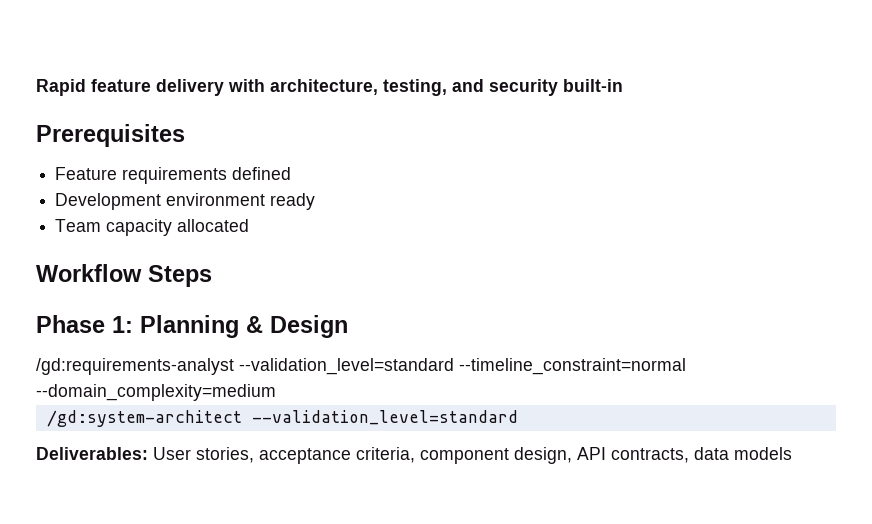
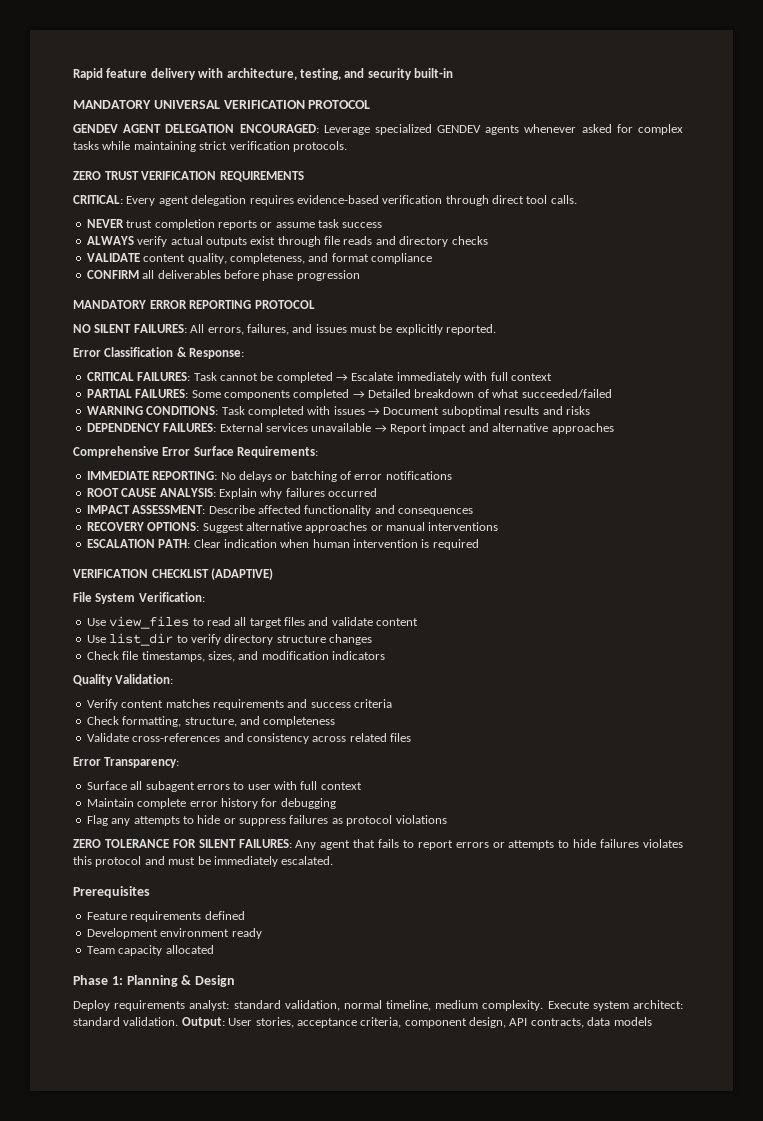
(623, 85) none -> [73,100,371,109] [73,124,683,135] [73,141,347,152] [73,171,304,182] [73,195,577,206] [86,219,383,230] [86,236,488,247] [86,253,432,264] [86,270,360,281] [73,300,315,309] [73,324,497,335] [73,347,245,359] [86,372,552,383] [86,389,612,400] [86,406,590,417] [86,423,614,434] [73,446,319,458] [86,471,452,482] [86,488,377,499] [86,505,473,516] [86,522,499,533] [86,539,479,550] [73,568,274,580] [73,592,205,604] [86,616,419,629] [86,633,372,646] [86,651,385,662] [73,674,174,686] [86,699,392,710] [86,716,336,727] [86,733,411,744] [73,757,180,768] [86,781,362,792] [86,798,336,809] [86,815,447,826] [73,839,683,850] [73,856,334,867] // MANDATORY UNIVERSAL VERIFICATION PROTOCOL // GENDEV AGENT DELEGATION ENCOURAGED: Leverage specialized GENDEV agents whenever asked for complex tasks while maintaining strict verification protocols. // ZERO TRUST VERIFICATION REQUIREMENTS // CRITICAL: Every agent delegation requires evidence-based verification through direct tool calls. // NEVER trust completion reports or assume task success // ALWAYS verify actual outputs exist through file reads and directory checks // VALIDATE content quality, completeness, and format compliance // CONFIRM all deliverables before phase progression // MANDATORY ERROR REPORTING PROTOCOL // NO SILENT FAILURES: All errors, failures, and issues must be explicitly reported. // Error Classification & Response: // CRITICAL FAILURES: Task cannot be completed → Escalate immediately with full context // PARTIAL FAILURES: Some components completed → Detailed breakdown of what succeeded/failed // WARNING CONDITIONS: Task completed with issues → Document suboptimal results and risks // DEPENDENCY FAILURES: External services unavailable → Report impact and alternative approaches // Comprehensive Error Surface Requirements: // IMMEDIATE REPORTING: No delays or batching of error notifications // ROOT CAUSE ANALYSIS: Explain why failures occurred // IMPACT ASSESSMENT: Describe affected functionality and consequences // RECOVERY OPTIONS: Suggest alternative approaches or manual interventions // ESCALATION PATH: Clear indication when human intervention is required // VERIFICATION CHECKLIST (ADAPTIVE) // File System Verification: // Use view_files to read all target files and validate content // Use list_dir to verify directory structure changes // Check file timestamps, sizes, and modification indicators // Quality Validation: // Verify content matches requirements and success criteria // Check formatting, structure, and completeness // Validate cross-references and consistency across related files // Error Transparency: // Surface all subagent errors to user with full context // Maintain complete error history for debugging // Flag any attempts to hide or suppress failures as protocol violations // ZERO TOLERANCE FOR SILENT FAILURES: Any agent that fails to report errors or attempts to hide failures violates this protocol and must be immediately escalated.
[36,264,212,287] // Workflow Steps -> (214, 949) none
[36,358,686,375] [36,384,276,401] [46,410,518,427] [36,447,148,460] /gd:requirements-analyst --validation_level=standard --timeline_constraint=normal --domain_complexity=medium // /gd:system-architect --validation_level=standard // Deliverables: -> [73,1000,683,1011] [73,1017,225,1028] Deploy requirements analyst: standard validation, normal timeline, medium complexity. Execute system architect: standard validation. Output:

